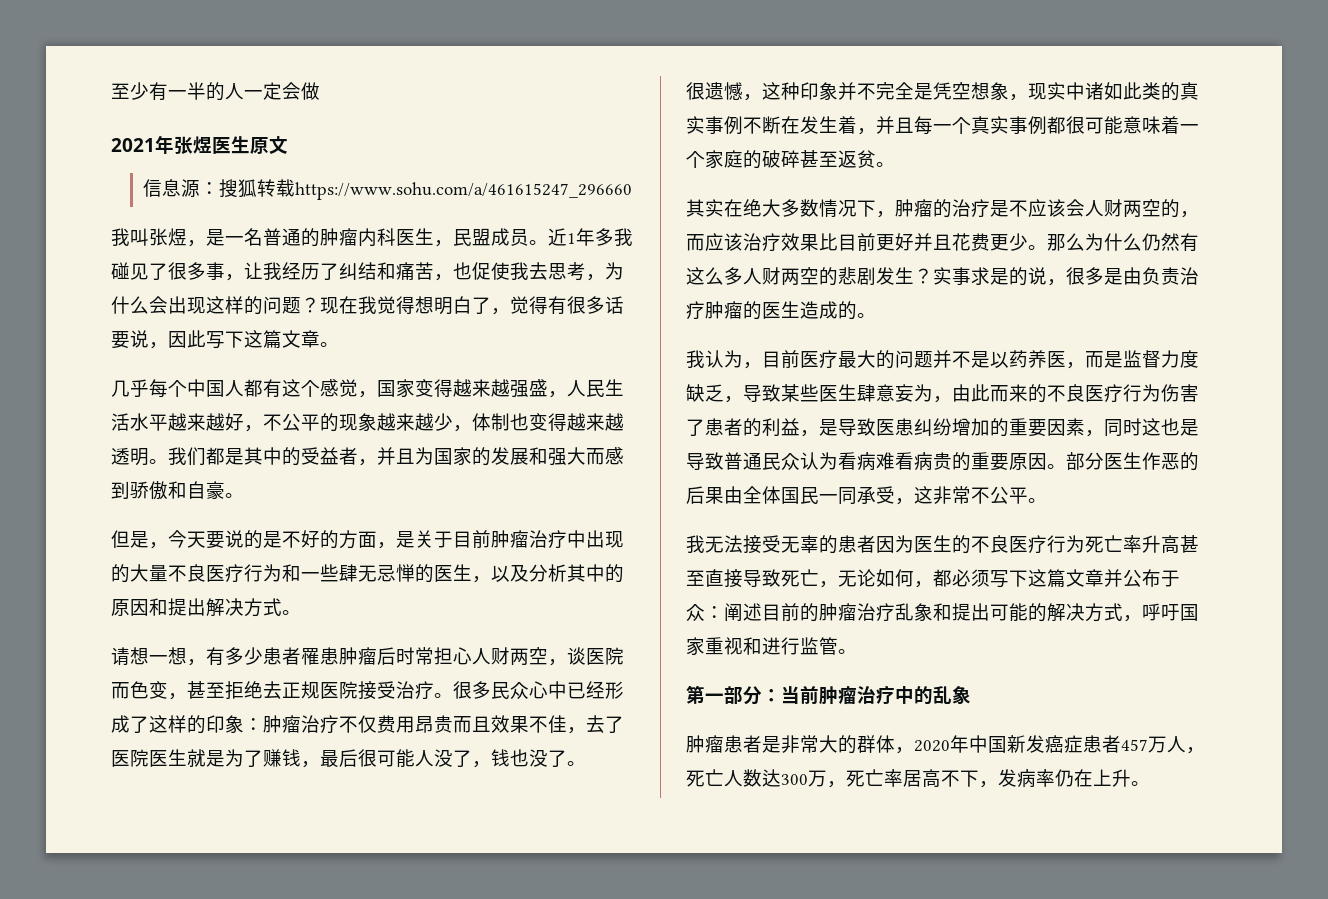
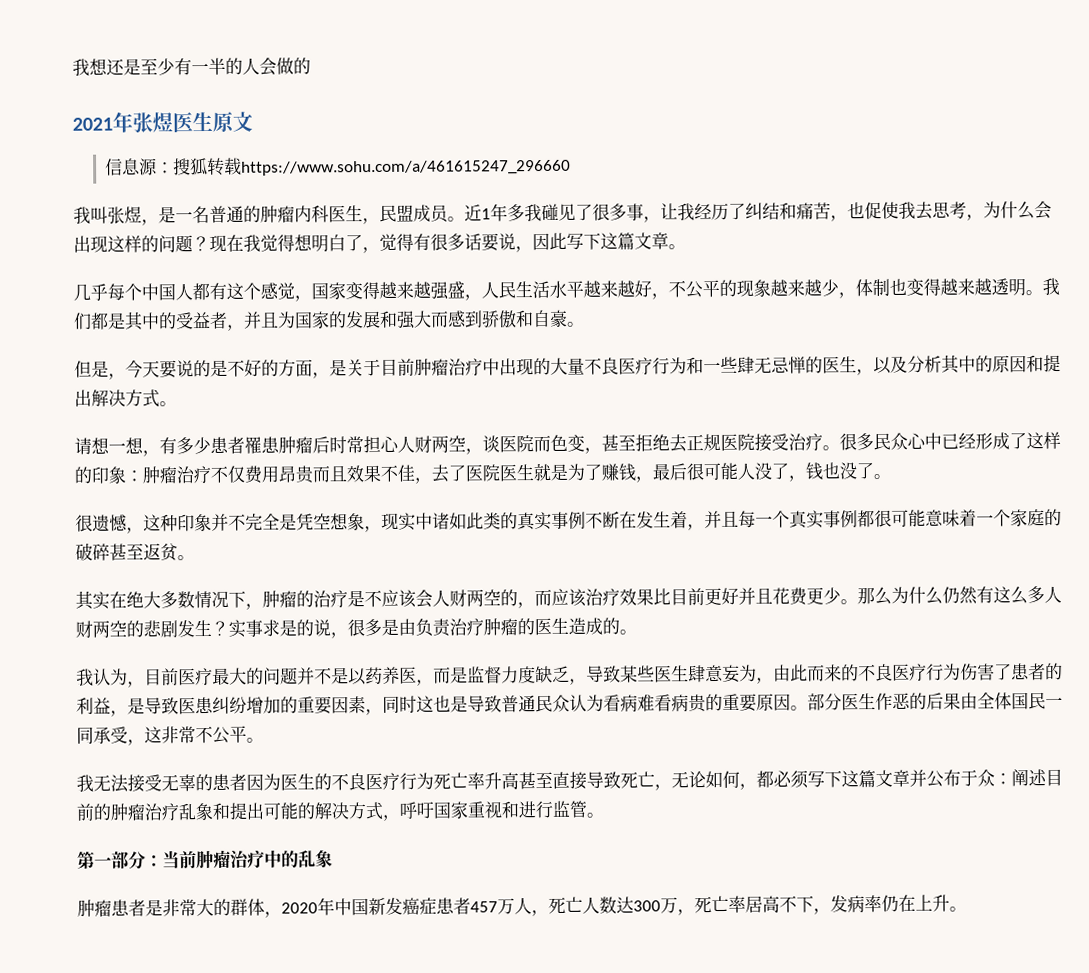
(111, 91) none -> [72,58,141,76] 我想还是
[244,82,282,100] 一定 -> (260, 66) none
(320, 91) none -> [293,57,311,75] 的

